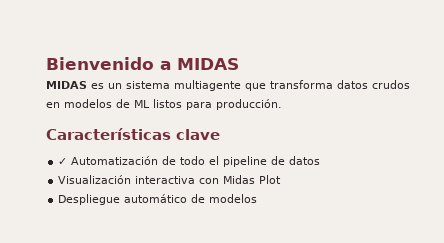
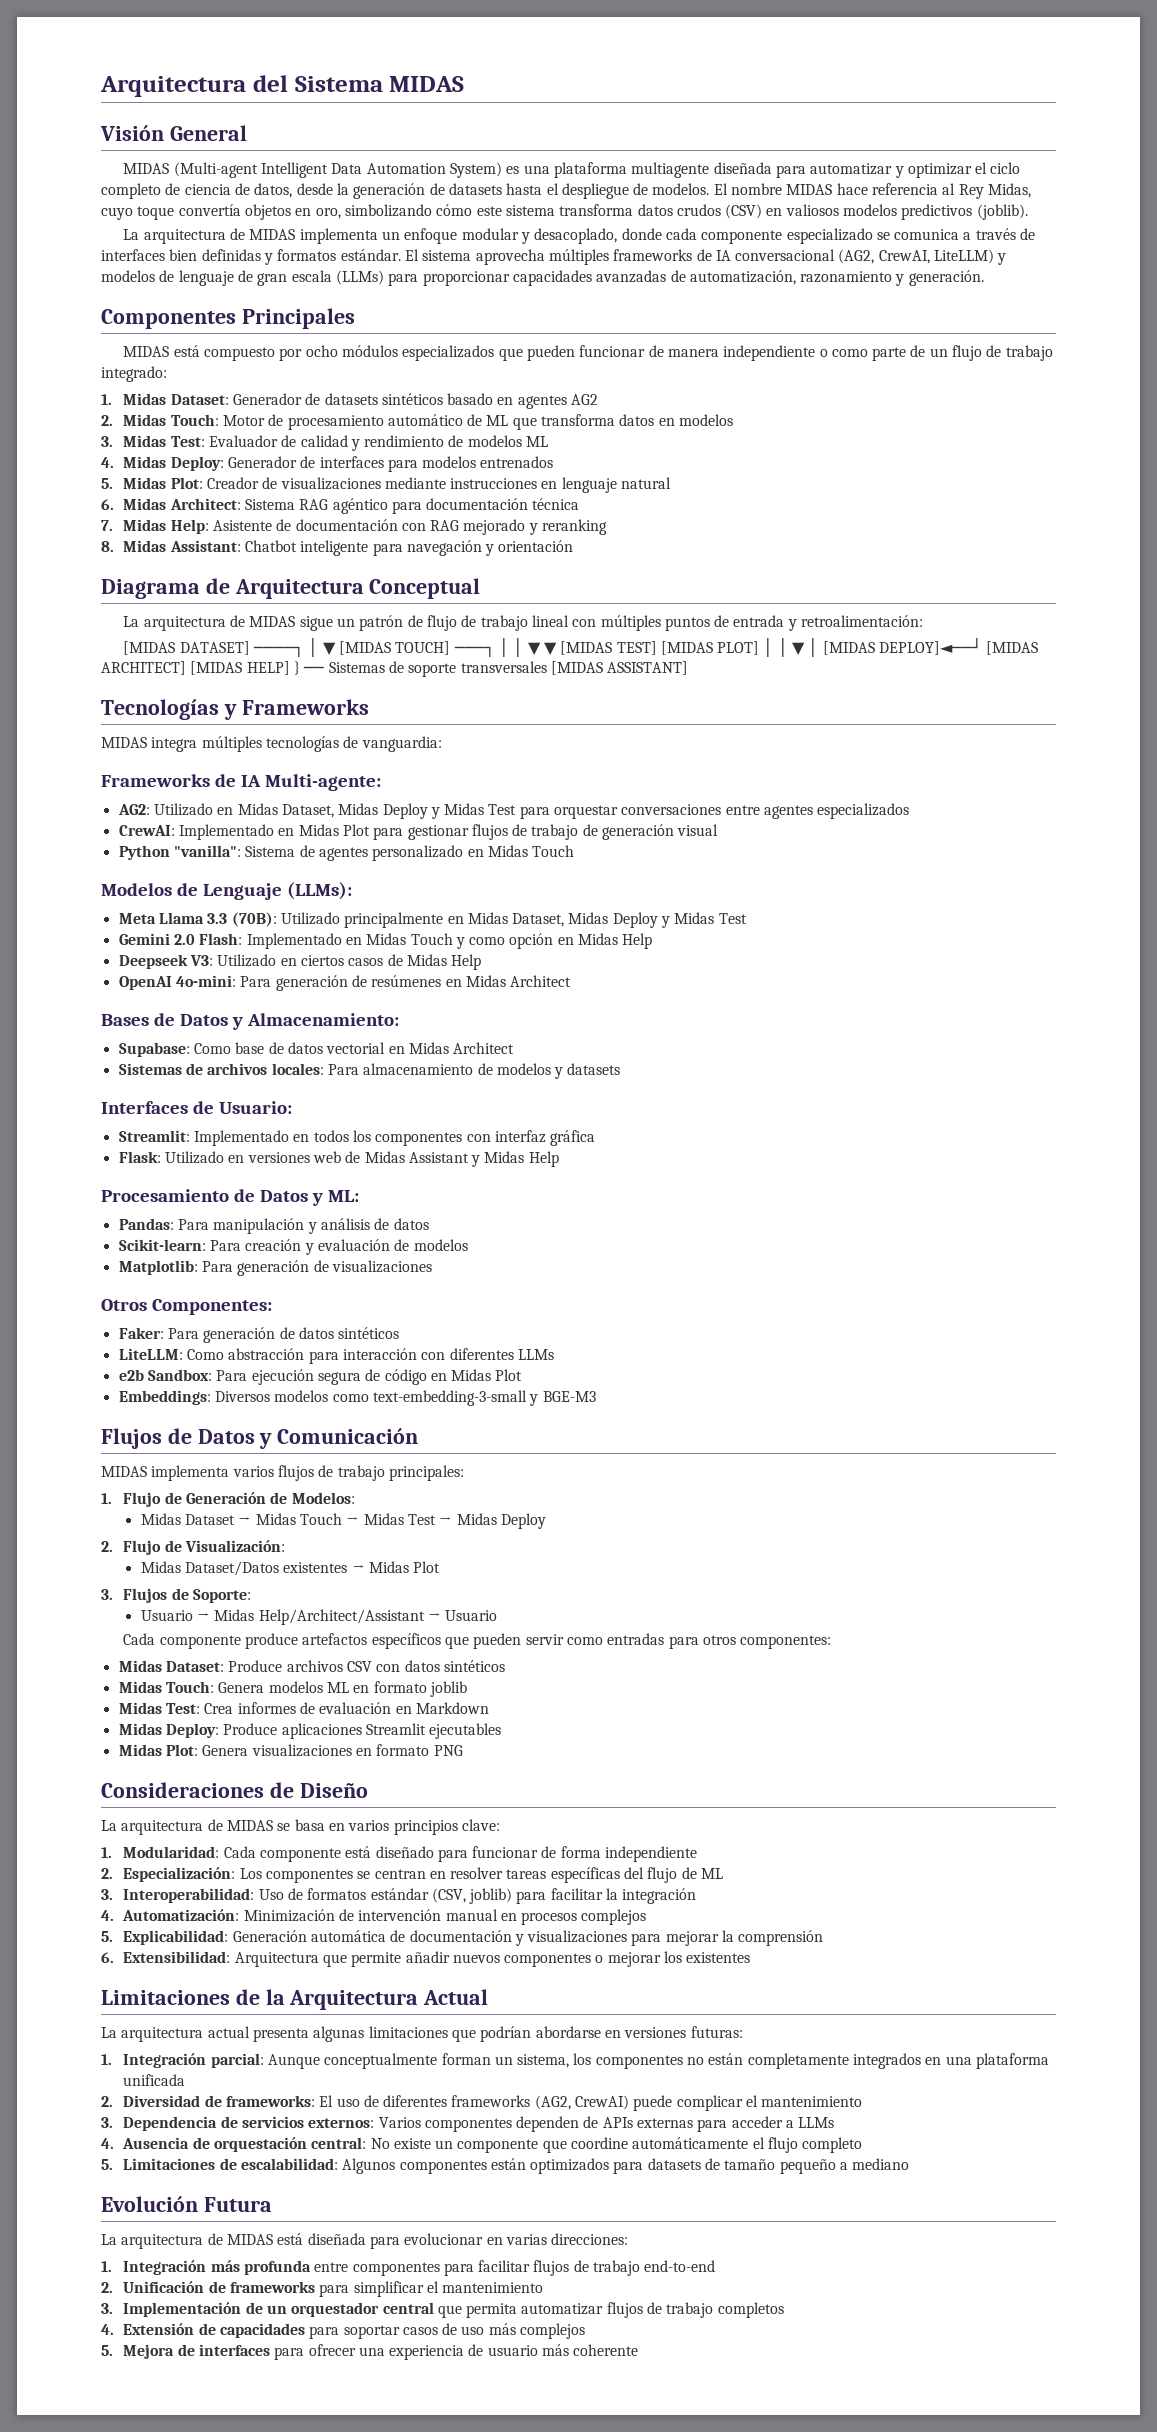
[46,57,239,70] [46,80,241,91] Bienvenido a MIDAS // MIDAS es un sistema multiagente -> [100,75,465,97] [100,125,247,141] [123,162,1021,178] [101,183,1032,199] [101,204,1028,220] [123,228,1036,244] [101,249,1007,265] [101,270,984,286] [101,308,355,329] [123,345,1053,361] [101,366,167,382] [101,393,599,409] [101,414,509,430] Arquitectura del Sistema MIDAS // Visión General // MIDAS (Multi-agent Intelligent Data Automation System) es una plataforma multiagente diseñada para automatizar y optimizar el ciclo completo de ciencia de datos, desde la generación de datasets hasta el despliegue de modelos. El nombre MIDAS hace referencia al Rey Midas, cuyo toque convertía objetos en oro, simbolizando cómo este sistema transforma datos crudos (CSV) en valiosos modelos predictivos (joblib). // La arquitectura de MIDAS implementa un enfoque modular y desacoplado, donde cada componente especializado se comunica a través de interfaces bien definidas y formatos estándar. El sistema aprovecha múltiples frameworks de IA conversacional (AG2, CrewAI, LiteLLM) y modelos de lenguaje de gran escala (LLMs) para proporcionar capacidades avanzadas de automatización, razonamiento y generación. // Componentes Principales // MIDAS está compuesto por ocho módulos especializados que pueden funcionar de manera independiente o como parte de un flujo de trabajo integrado: // 1. Midas Dataset: Generador de datasets sintéticos basado en agentes AG2 // 2. Midas Touch: Motor de procesamiento automático de ML
[372,80,410,89] crudos -> (655, 420) none
[116,99,282,110] [46,128,220,140] [58,156,321,167] [58,175,282,184] [58,194,258,205] de ML listos para producción. // Características clave // ✓ Automatización de todo el pipeline de datos // Visualización interactiva con Midas Plot // Despliegue automático de modelos -> [101,435,549,451] [101,456,554,472] [101,477,672,493] [101,498,580,514] [101,519,608,535] [101,540,574,556] [101,578,481,599] [123,615,924,631] [123,637,1039,657] [101,661,689,677] [101,699,369,720] [101,736,442,752] [101,774,381,791] [117,803,910,819] [118,824,719,840] [118,845,575,861] [101,882,352,900] [118,912,747,928] [118,933,653,949] [118,954,482,970] [118,975,572,991] [101,1013,399,1030] [118,1042,515,1057] [118,1063,621,1079] [101,1101,292,1114] [118,1130,596,1146] [118,1151,559,1167] [101,1189,359,1206] [118,1218,429,1234] [118,1239,468,1255] [118,1260,432,1276] [101,1299,272,1315] [118,1327,400,1343] [118,1348,554,1364] [118,1369,523,1385] [118,1390,596,1406] [101,1428,419,1449] [101,1465,464,1481] [101,1492,355,1507] [140,1513,547,1529] [101,1540,285,1555] [140,1561,441,1576] [101,1588,251,1603] [140,1609,498,1625] [123,1633,832,1649] [118,1660,505,1672] [118,1681,467,1697] [118,1702,489,1714] [118,1723,502,1739] [118,1744,463,1757] [101,1782,368,1798] [101,1819,500,1835] [101,1846,698,1862] [101,1867,724,1883] [101,1888,697,1904] [101,1909,647,1925] [101,1930,824,1946] [101,1951,751,1967] [101,1989,489,2010] [101,2026,743,2042] [101,2053,1050,2069] [123,2074,186,2086] [101,2095,863,2111] [101,2116,835,2132] [101,2137,863,2153] [101,2158,910,2174] [101,2196,272,2212] [101,2233,629,2249] [101,2260,716,2276] [101,2281,544,2297] [101,2302,784,2318] [101,2323,586,2339] [101,2344,639,2360] // 3. Midas Test: Evaluador de calidad y rendimiento de modelos ML // 4. Midas Deploy: Generador de interfaces para modelos entrenados // 5. Midas Plot: Creador de visualizaciones mediante instrucciones en lenguaje natural // 6. Midas Architect: Sistema RAG agéntico para documentación técnica // 7. Midas Help: Asistente de documentación con RAG mejorado y reranking // 8. Midas Assistant: Chatbot inteligente para navegación y orientación // Diagrama de Arquitectura Conceptual // La arquitectura de MIDAS sigue un patrón de flujo de trabajo lineal con múltiples puntos de entrada y retroalimentación: // [MIDAS DATASET] ────┐ │ ▼ [MIDAS TOUCH] ───┐ │ │ ▼ ▼ [MIDAS TEST] [MIDAS PLOT] │ │ ▼ │ [MIDAS DEPLOY]◄──┘ [MIDAS ARCHITECT] [MIDAS HELP] } ── Sistemas de soporte transversales [MIDAS ASSISTANT] // Tecnologías y Frameworks // MIDAS integra múltiples tecnologías de vanguardia: // Frameworks de IA Multi-agente: // AG2: Utilizado en Midas Dataset, Midas Deploy y Midas Test para orquestar conversaciones entre agentes especializados // CrewAI: Implementado en Midas Plot para gestionar flujos de trabajo de generación visual // Python "vanilla": Sistema de agentes personalizado en Midas Touch // Modelos de Lenguaje (LLMs): // Meta Llama 3.3 (70B): Utilizado principalmente en Midas Dataset, Midas Deploy y Midas Test // Gemini 2.0 Flash: Implementado en Midas Touch y como opción en Midas Help // Deepseek V3: Utilizado en ciertos casos de Midas Help // OpenAI 4o-mini: Para generación de resúmenes en Midas Architect // Bases de Datos y Almacenamiento: // Supabase: Como base de datos vectorial en Midas Architect // Sistemas de archivos locales: Para almacenamiento de modelos y datasets // Interfaces de Usuario: // Streamlit: Implementado en todos los componentes con interfaz gráfica // Flask: Utilizado en versiones web de Midas Assistant y Midas Help // Procesamiento de Datos y ML: // Pandas: Para manipulación y análisis de datos // Scikit-learn: Para creación y evaluación de modelos // Matplotlib: Para generación de visualizaciones // Otros Componentes: // Faker: Para generación de datos sintéticos // LiteLLM: Como abstracción para interacción con diferentes LLMs // e2b Sandbox: Para ejecución segura de código en Midas Plot // Embeddings: Diversos modelos como text-embedding-3-small y BGE-M3 // Flujos de Datos y Comunicación // MIDAS implementa varios flujos de trabajo principales: // 1. Flujo de Generación de Modelos: // Midas Dataset → Midas Touch → Midas Test → Midas Deploy // 2. Flujo de Visualización: // Midas Dataset/Datos existentes → Midas Plot // 3. Flujos de Soporte: // Usuario → Midas Help/Architect/Assistant → Usuario // Cada componente produce artefactos específicos que pueden servir como entradas para otros componentes: // Midas Dataset: Produce archivos CSV con datos sintéticos // Midas Touch: Genera modelos ML en formato joblib // Midas Test: Crea informes de evaluación en Markdown // Midas Deploy: Produce aplicaciones Streamlit ejecutables // Midas Plot: Genera visualizaciones en formato PNG // Consideraciones de Diseño // La arquitectura de MIDAS se basa en varios principios clave: // 1. Modularidad: Cada componente está diseñado para funcionar de forma independiente // 2. Especialización: Los componentes se centran en resolver tareas específicas del flujo de ML // 3. Interoperabilidad: Uso de formatos estándar (CSV, joblib) para facilitar la integración // 4. Automatización: Minimización de intervención manual en procesos complejos // 5. Explicabilidad: Generación automática de documentación y visualizaciones para mejorar la comprensión // 6. Extensibilidad: Arquitectura que permite añadir nuevos componentes o mejorar los existentes // Limitaciones de la Arquitectura Actual // La arquitectura actual presenta algunas limitaciones que podrían abordarse en versiones futuras: // 1. Integración parcial: Aunque conceptualmente forman un sistema, los componentes no están completamente integrados en una plataforma unificada // 2. Diversidad de frameworks: El uso de diferentes frameworks (AG2, CrewAI) puede complicar el mantenimiento // 3. Dependencia de servicios externos: Varios componentes dependen de APIs externas para acceder a LLMs // 4. Ausencia de orquestación central: No existe un componente que coordine automáticamente el flujo completo // 5. Limitaciones de escalabilidad: Algunos componentes están optimizados para datasets de tamaño pequeño a mediano // Evolución Futura // La arquitectura de MIDAS está diseñada para evolucionar en varias direcciones: // 1. Integración más profunda entre componentes para facilitar flujos de trabajo end-to-end // 2. Unificación de frameworks para simplificar el mantenimiento // 3. Implementación de un orquestador central que permita automatizar flujos de trabajo completos // 4. Extensión de capacidades para soportar casos de uso más complejos // 5. Mejora de interfaces para ofrecer una experiencia de usuario más coherente

